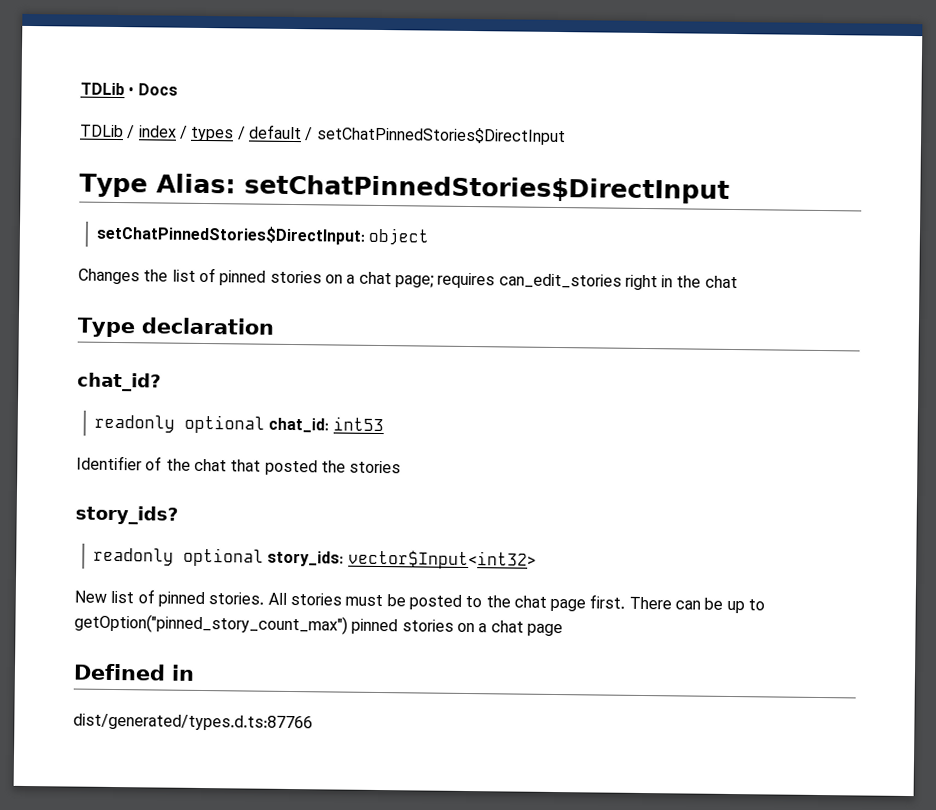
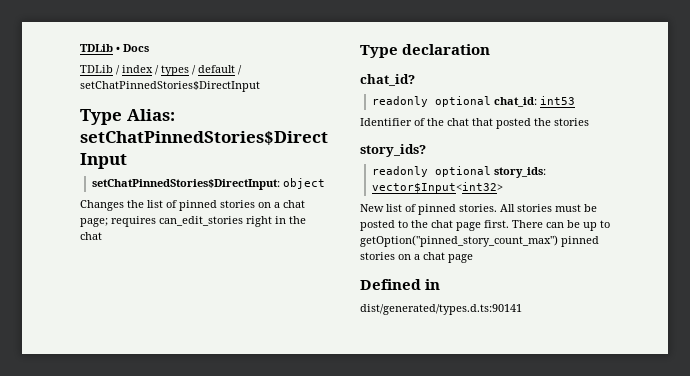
[73,713,313,732] dist/generated/types.d.ts:87766 -> [360,304,522,315] dist/generated/types.d.ts:90141

